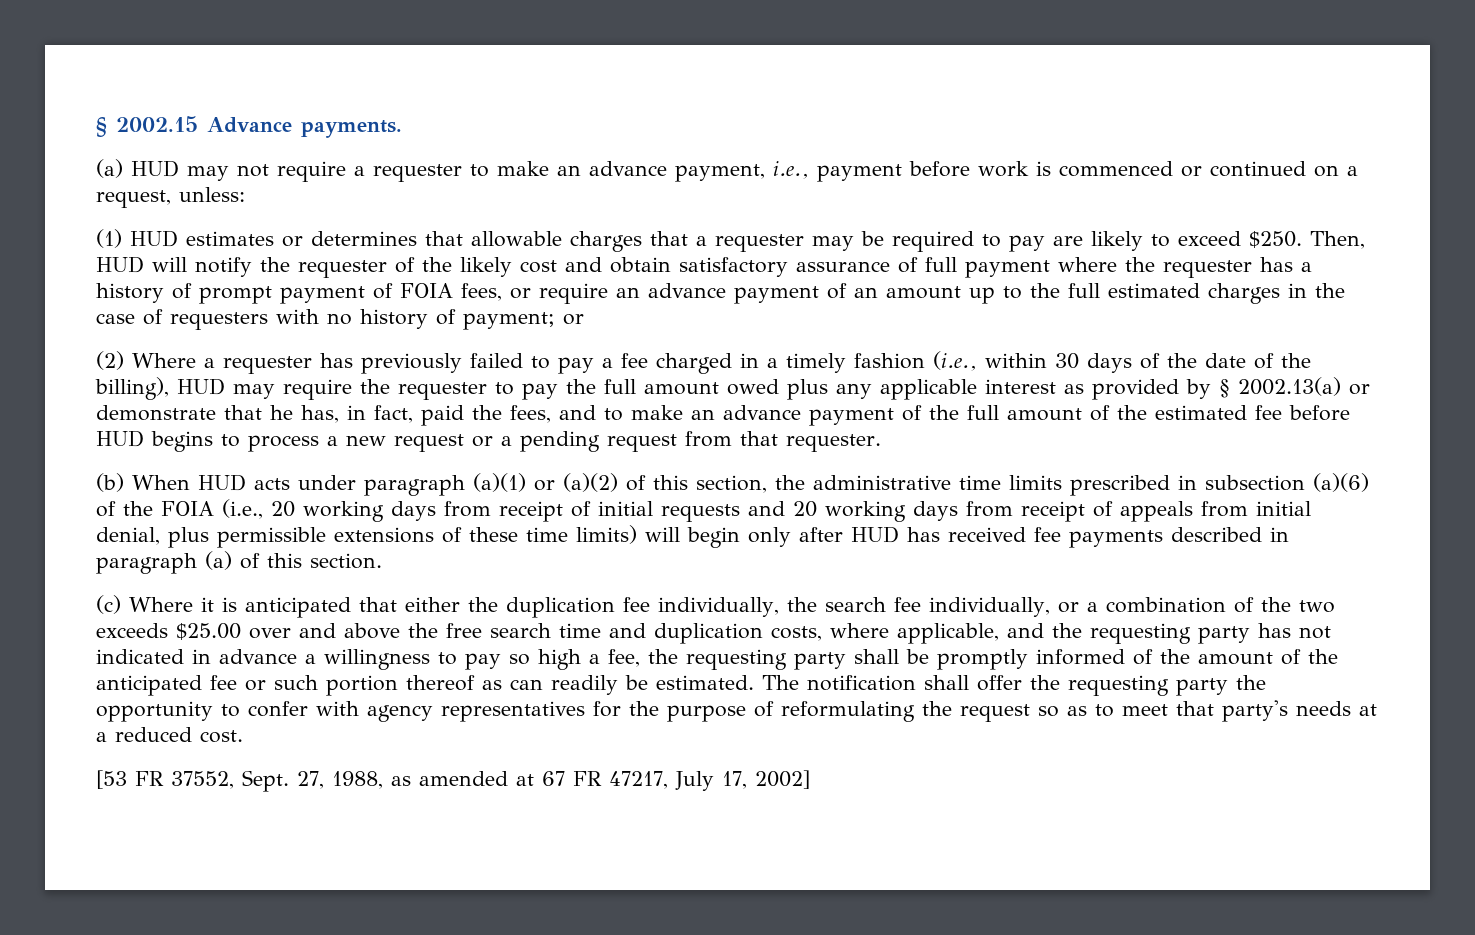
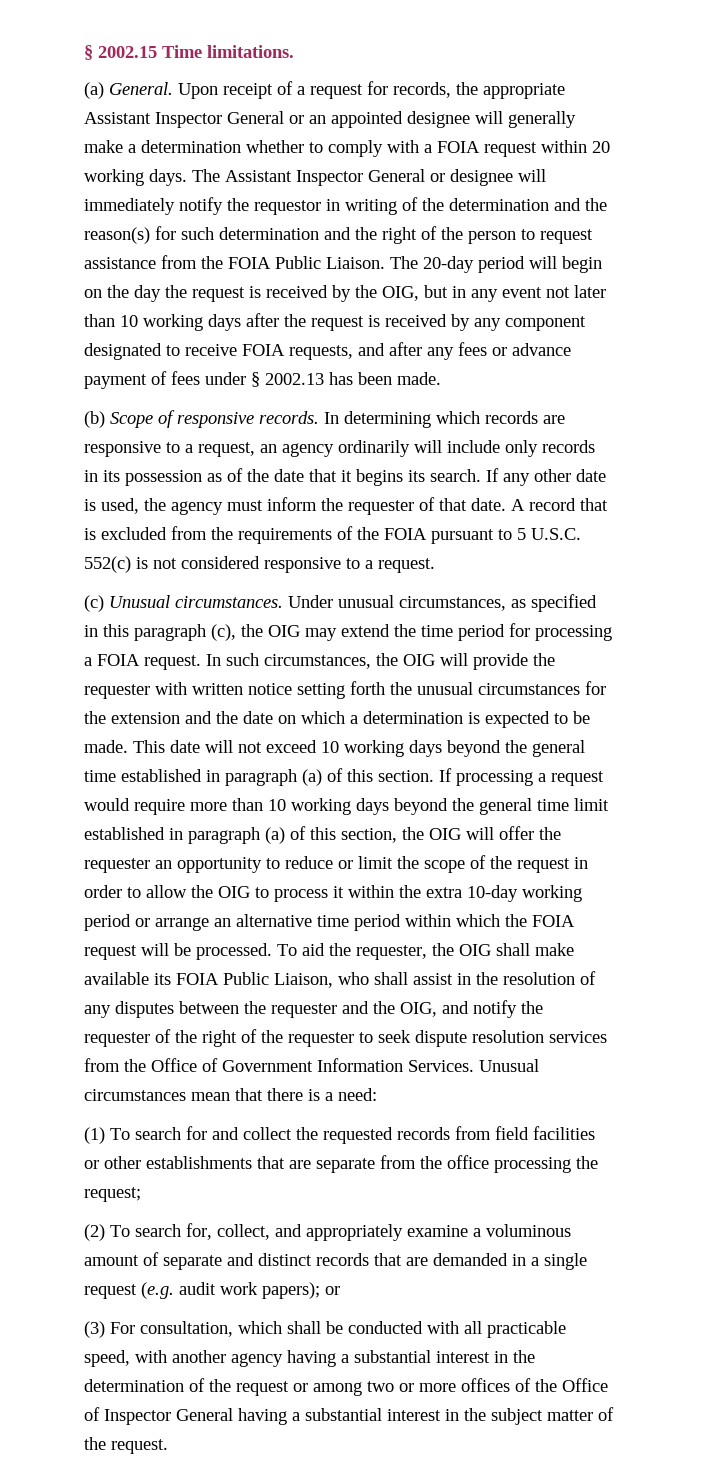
[207,117,402,138] [96,159,1358,182] [96,187,245,208] [96,229,1365,252] [96,256,1312,278] [96,283,1345,304] [96,309,584,330] [96,351,1311,374] [95,377,1370,400] [96,405,1350,426] [96,430,881,452] [96,473,1369,496] [96,499,1311,522] [96,525,1262,548] Advance payments. // (a) HUD may not require a requester to make an advance payment, i.e., payment before work is commenced or continued on a request, unless: // (1) HUD estimates or determines that allowable charges that a requester may be required to pay are likely to exceed $250. Then, HUD will notify the requester of the likely cost and obtain satisfactory assurance of full payment where the requester has a history of prompt payment of FOIA fees, or require an advance payment of an amount up to the full estimated charges in the case of requesters with no history of payment; or // (2) Where a requester has previously failed to pay a fee charged in a timely fashion (i.e., within 30 days of the date of the billing), HUD may require the requester to pay the full amount owed plus any applicable interest as provided by § 2002.13(a) or demonstrate that he has, in fact, paid the fees, and to make an advance payment of the full amount of the estimated fee before HUD begins to process a new request or a pending request from that requester. // (b) When HUD acts under paragraph (a)(1) or (a)(2) of this section, the administrative time limits prescribed in subsection (a)(6) of the FOIA (i.e., 20 working days from receipt of initial requests and 20 working days from receipt of appeals from initial denial, plus permissible extensions of these time limits) will begin only after HUD has received fee payments described -> [162,45,294,58] [84,81,565,99] [84,111,576,128] [84,140,610,157] [84,169,546,186] [84,197,607,215] [84,226,593,244] [84,255,602,273] [84,285,606,302] [84,313,586,331] [84,342,571,360] [84,371,441,389] [84,410,565,428] [84,440,595,457] [84,468,606,486] [84,497,608,515] [84,526,581,544] [84,556,435,573] [84,594,597,612] [84,623,612,641] [84,653,555,670] [84,681,606,699] [84,711,590,728] [84,740,585,757] [84,769,202,782] Time limitations. // (a) General. Upon receipt of a request for records, the appropriate Assistant Inspector General or an appointed designee will generally make a determination whether to comply with a FOIA request within 20 working days. The Assistant Inspector General or designee will immediately notify the requestor in writing of the determination and the reason(s) for such determination and the right of the person to request assistance from the FOIA Public Liaison. The 20-day period will begin on the day the request is received by the OIG, but in any event not later than 10 working days after the request is received by any component designated to receive FOIA requests, and after any fees or advance payment of fees under § 2002.13 has been made. // (b) Scope of responsive records. In determining which records are responsive to a request, an agency ordinarily will include only records in its possession as of the date that it begins its search. If any other date is used, the agency must inform the requester of that date. A record that is excluded from the requirements of the FOIA pursuant to 5 U.S.C. 552(c) is not considered responsive to a request. // (c) Unusual circumstances. Under unusual circumstances, as specified in this paragraph (c), the OIG may extend the time period for processing a FOIA request. In such circumstances, the OIG will provide the requester with written notice setting forth the unusual circumstances for the extension and the date on which a determination is expected to be made. This date will not exceed 10 working days beyond the general time established
[96,595,1335,618] [96,623,1331,644] [96,649,1338,670] [96,675,1266,696] [96,700,1377,722] [96,727,243,743] [96,770,810,792] // (c) Where it is anticipated that either the duplication fee individually, the search fee individually, or a combination of the two exceeds $25.00 over and above the free search time and duplication costs, where applicable, and the requesting party has not indicated in advance a willingness to pay so high a fee, the requesting party shall be promptly informed of the amount of the anticipated fee or such portion thereof as can readily be estimated. The notification shall offer the requesting party the opportunity to confer with agency representatives for the purpose of reformulating the request so as to meet that party's needs at a reduced cost. // [53 FR 37552, Sept. 27, 1988, as amended at 67 FR 47217, July 17, 2002] -> [439,768,604,786] [84,798,609,815] [84,826,561,844] [84,855,588,873] [84,885,582,902] [84,914,575,931] [84,943,574,960] [84,971,596,988] [84,1000,543,1018] [84,1029,607,1047] [84,1058,539,1072] [84,1088,377,1101] [84,1126,595,1144] [84,1155,598,1173] [84,1187,141,1202] [84,1223,571,1241] [84,1252,587,1270] [84,1282,340,1299] [84,1321,566,1338] [84,1350,535,1367] [84,1378,608,1396] [84,1407,614,1425] [84,1437,168,1454] If processing a request would require more than 10 working days beyond the general time limit established in paragraph (a) of this section, the OIG will offer the requester an opportunity to reduce or limit the scope of the request in order to allow the OIG to process it within the extra 10-day working period or arrange an alternative time period within which the FOIA request will be processed. To aid the requester, the OIG shall make available its FOIA Public Liaison, who shall assist in the resolution of any disputes between the requester and the OIG, and notify the requester of the right of the requester to seek dispute resolution services from the Office of Government Information Services. Unusual circumstances mean that there is a need: // (1) To search for and collect the requested records from field facilities or other establishments that are separate from the office processing the request; // (2) To search for, collect, and appropriately examine a voluminous amount of separate and distinct records that are demanded in a single request (e.g. audit work papers); or // (3) For consultation, which shall be conducted with all practicable speed, with another agency having a substantial interest in the determination of the request or among two or more offices of the Office of Inspector General having a substantial interest in the subject matter of the request.

